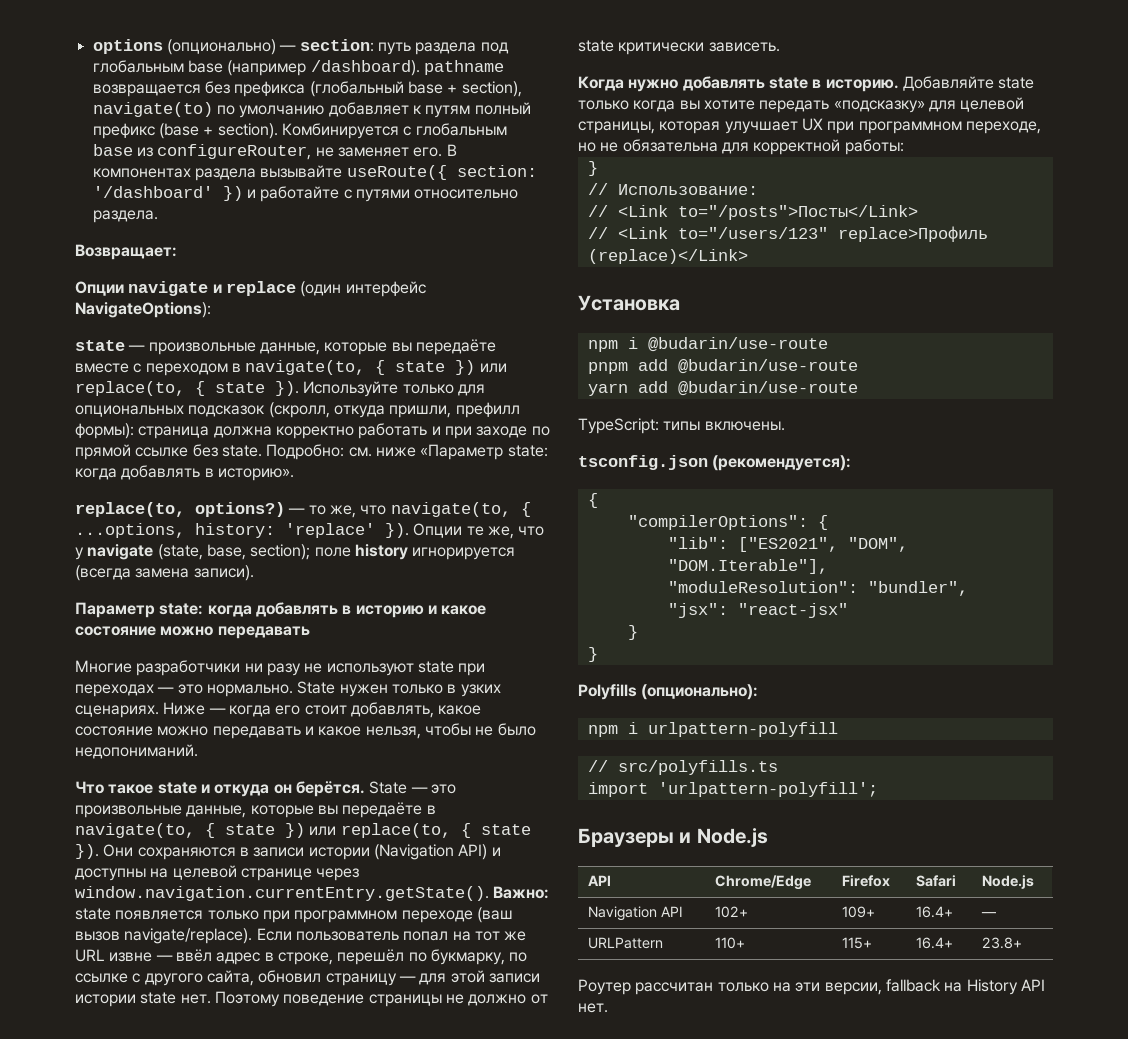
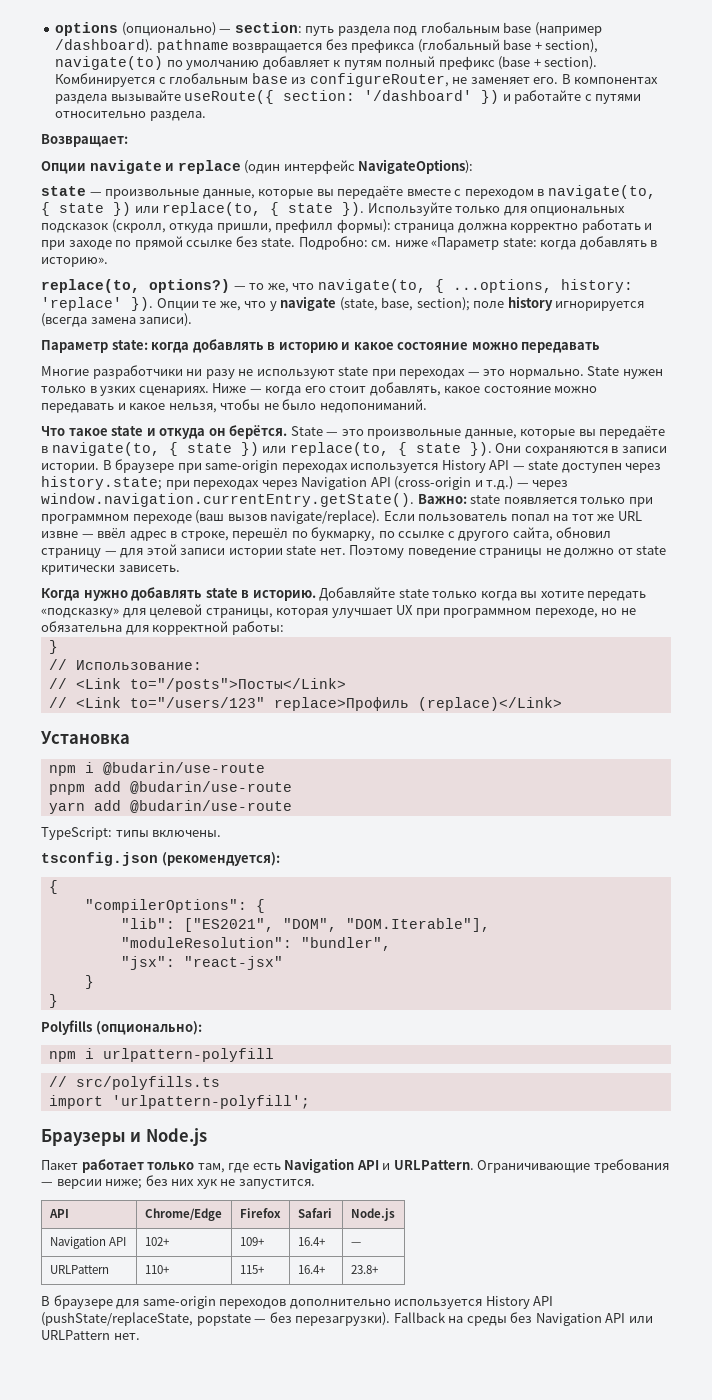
[308,844,501,860] [75,865,312,881] истории (Navigation API) и доступны на целевой странице -> [41,459,662,473] [41,476,529,490] истории. В браузере при same-origin переходах используется History API — state доступен через history.state; при переходах через Navigation API (cross-origin и т.д.) —
(768, 837) none -> [41,1158,669,1173] [41,1175,315,1189] // Пакет работает только там, где есть Navigation API и URLPattern. Ограничивающие требования — версии ниже; без них хук не запустится.
[578,979,1045,995] Роутер рассчитан только на эти версии, fallback на History API -> [41,1295,554,1309] [41,1312,653,1326] [41,1330,110,1340] В браузере для same-origin переходов дополнительно используется History API (pushState/replaceState, popstate — без перезагрузки). Fallback на среды без Navigation API или URLPattern

